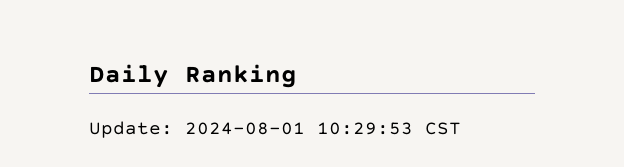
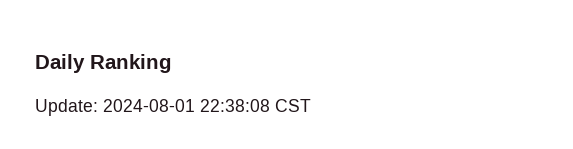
[317,122,413,135] 10:29:53 -> [200,99,270,112] 22:38:08

